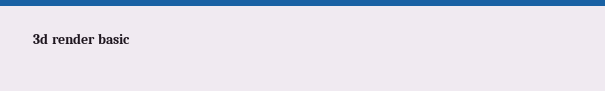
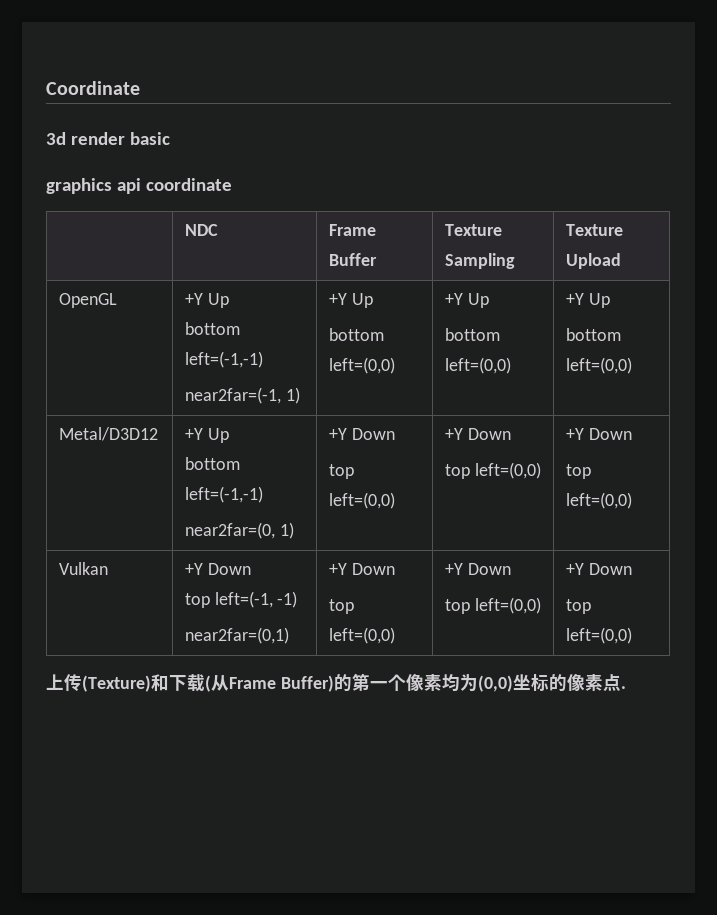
(33, 38) none -> [46,81,140,95] Coordinate //
(130, 38) none -> [46,178,232,194] [185,224,219,236] [329,224,377,236] [329,253,378,266] [445,224,503,236] [445,253,516,269] [566,224,624,236] [566,253,622,269] [59,293,118,308] [185,293,229,308] [185,322,241,335] [185,351,264,368] [185,387,300,404] [329,293,373,308] [329,328,385,341] [329,357,396,374] [445,293,489,308] [445,328,501,341] [445,357,512,374] [566,293,610,308] [566,328,622,341] [566,357,633,374] [59,427,159,441] [185,428,229,443] [185,457,241,470] [185,486,264,503] [185,522,294,539] [329,428,395,440] [329,464,355,479] [329,492,396,509] [445,428,511,440] [445,462,541,479] [566,428,632,440] [566,464,592,479] [566,492,633,509] [59,562,109,575] [185,563,251,575] [185,591,298,608] [185,627,290,644] [329,563,395,575] [329,599,355,614] [329,627,396,644] [445,563,511,575] [445,597,541,614] [566,563,632,575] [566,599,592,614] [566,627,633,644] [46,673,626,692] // graphics api coordinate // | NDC | Frame Buffer | Texture Sampling | Texture Upload // OpenGL | +Y Up // bottom left=(-1,-1) // near2far=(-1, 1) | +Y Up // bottom left=(0,0) | +Y Up // bottom left=(0,0) | +Y Up // bottom left=(0,0) // Metal/D3D12 | +Y Up // bottom left=(-1,-1) // near2far=(0, 1) | +Y Down // top left=(0,0) | +Y Down // top left=(0,0) | +Y Down // top left=(0,0) // Vulkan | +Y Down // top left=(-1, -1) // near2far=(0,1) | +Y Down // top left=(0,0) | +Y Down // top left=(0,0) | +Y Down // top left=(0,0) // 上传(Texture)和下载(从Frame Buffer)的第一个像素均为(0,0)坐标的像素点.

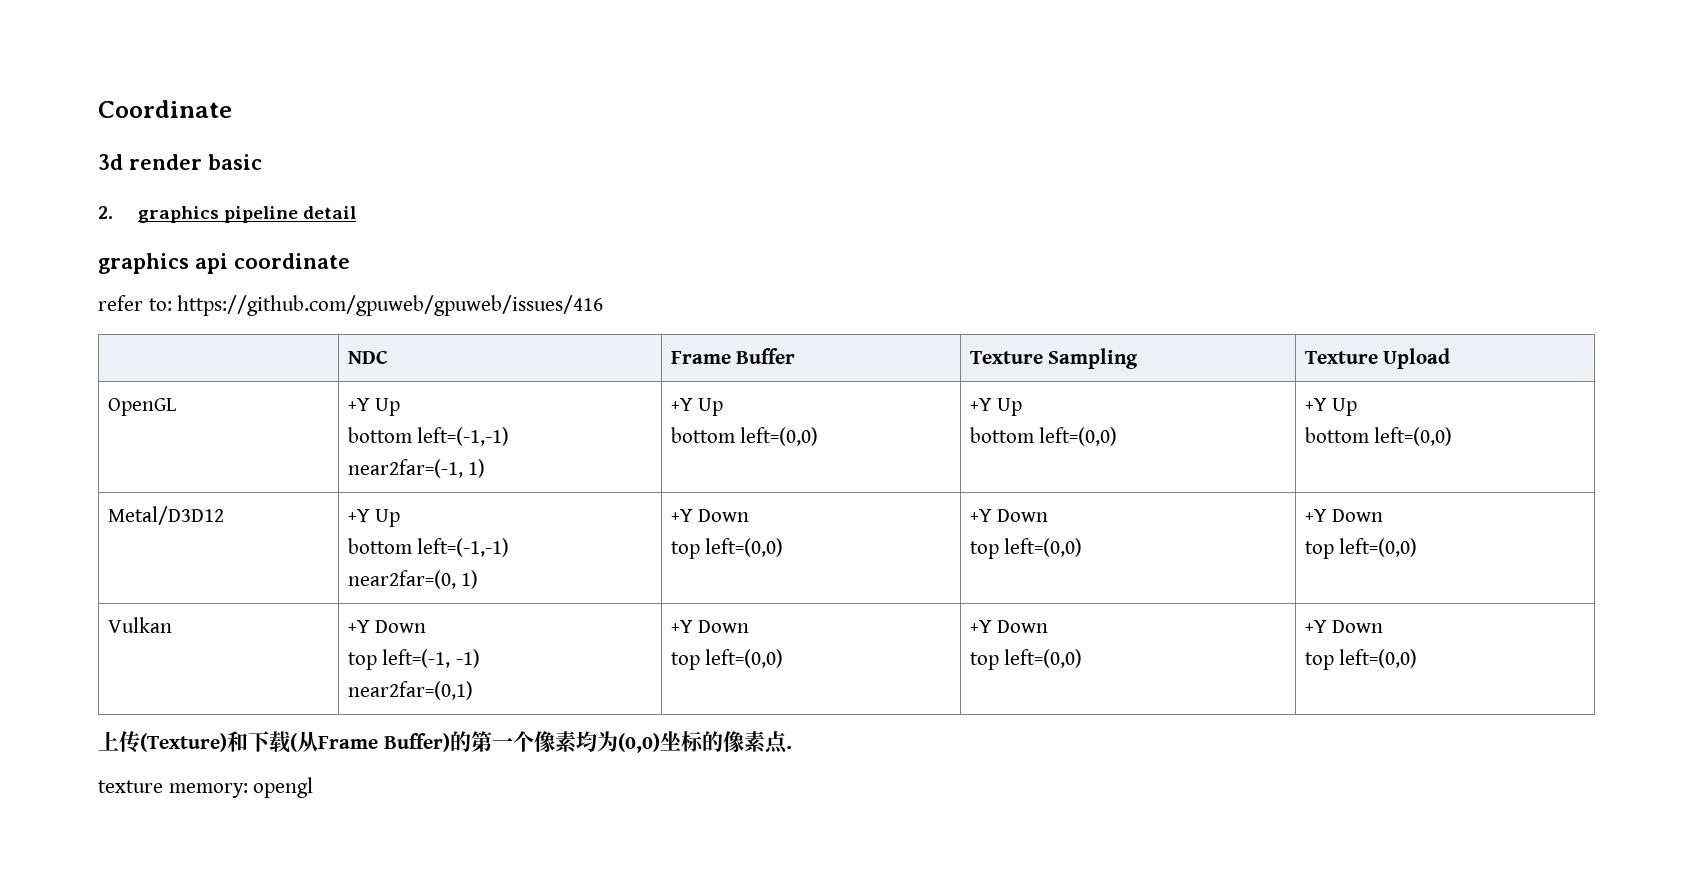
(170, 138) none -> [98,206,356,223] // 2. graphics pipeline detail
(232, 184) none -> [98,295,604,316] // refer to: https://github.com/gpuweb/gpuweb/issues/416
(626, 687) none -> [98,777,314,798] // texture memory: opengl

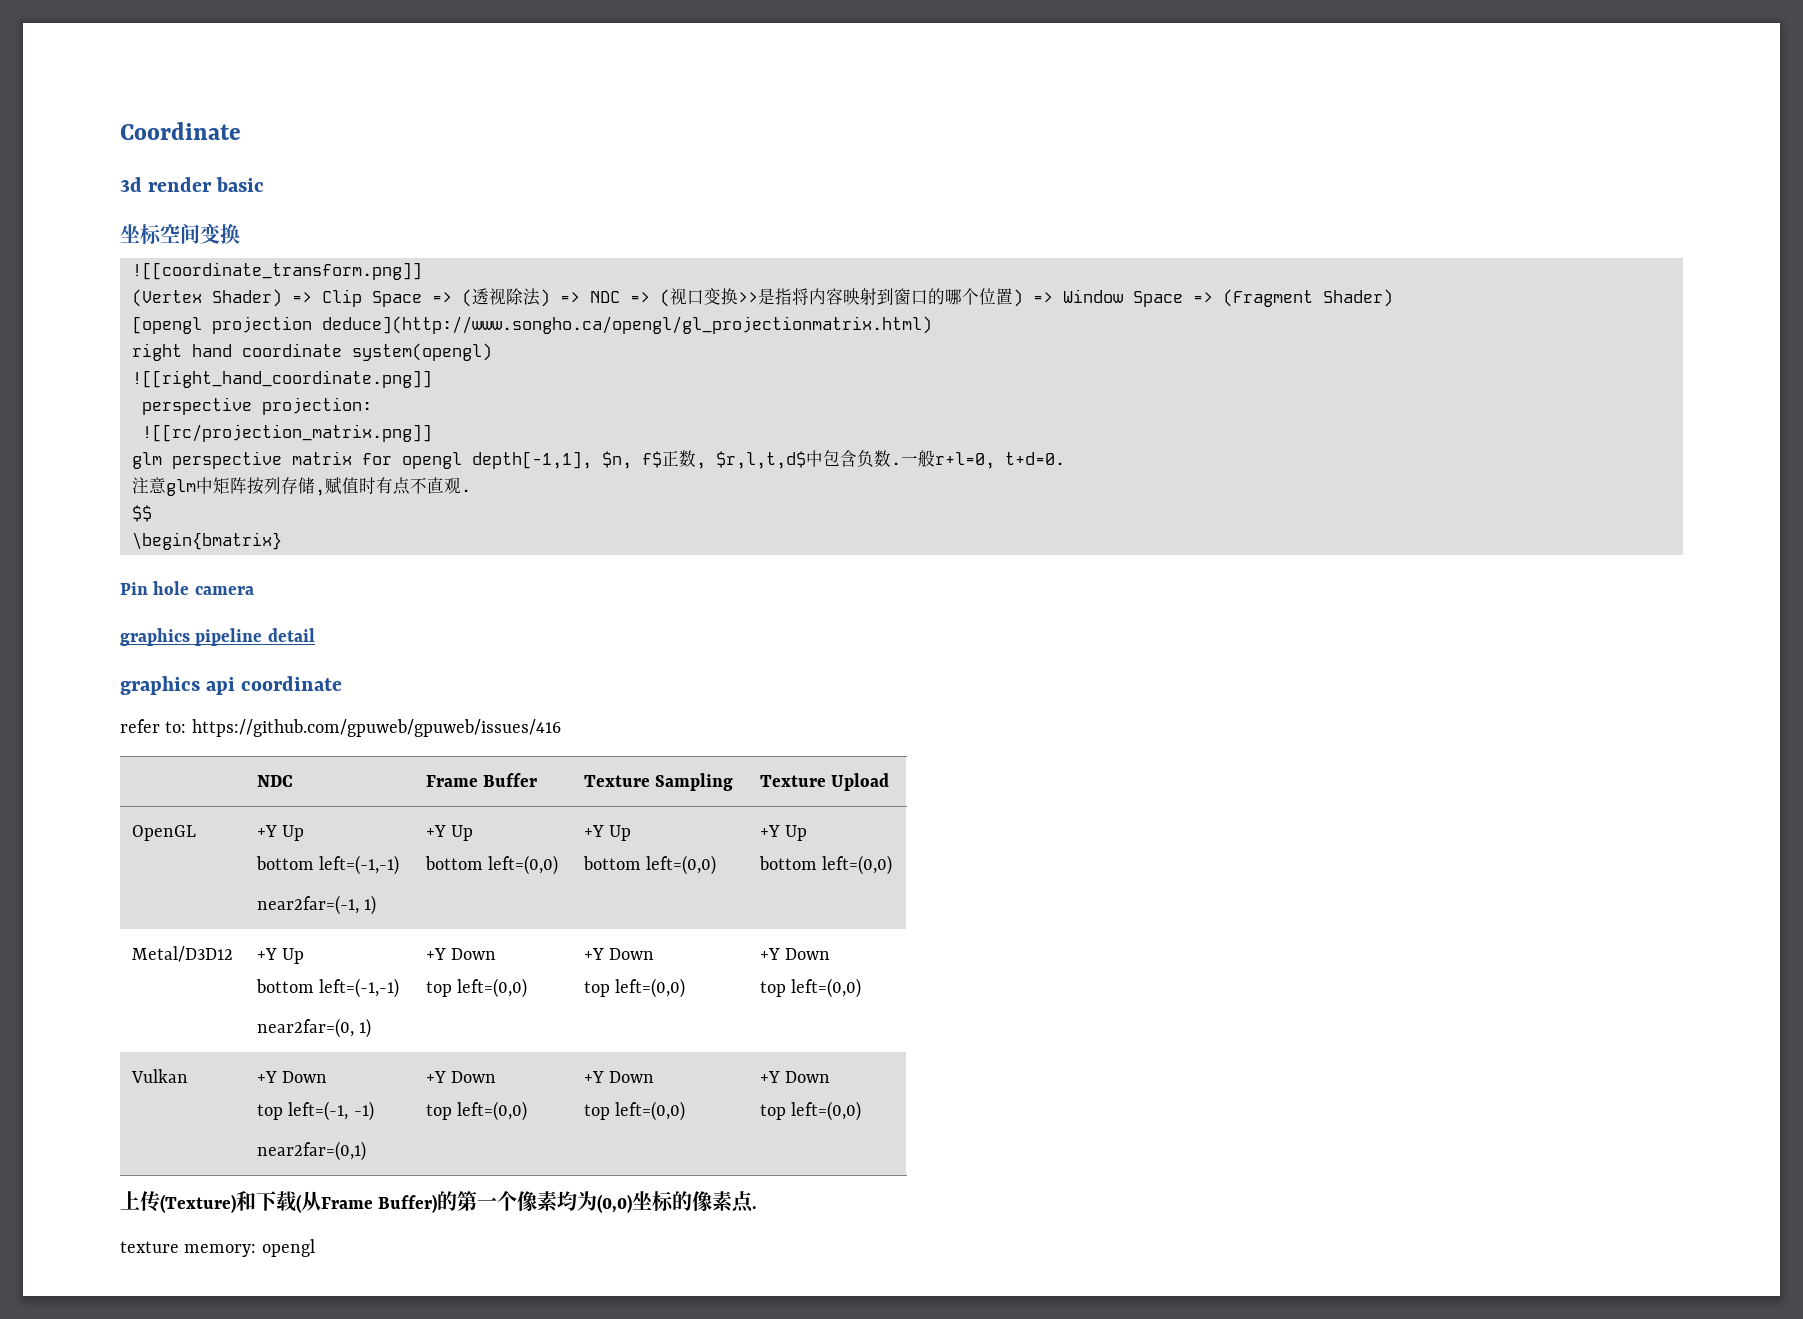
[98,206,113,219] 2. -> [120,223,240,245] [132,262,422,280] [132,288,1393,307] [132,316,932,334] [132,343,492,361] [132,370,432,388] [142,397,372,415] [142,424,432,442] [132,450,1065,469] [132,477,471,496] [132,505,152,522] [132,532,282,550] [120,581,254,595] 坐标空间变换 // ![[coordinate_transform.png]] // (Vertex Shader) => Clip Space => (透视除法) => NDC => (视口变换>>是指将内容映射到窗口的哪个位置) => Window Space => (Fragment Shader) // [opengl projection deduce](http://www.songho.ca/opengl/gl_projectionmatrix.html) // right hand coordinate system(opengl) // ![[right_hand_coordinate.png]] // perspective projection: // ![[rc/projection_matrix.png]] // glm perspective matrix for opengl depth[-1,1], $n, f$正数, $r,l,t,d$中包含负数.一般r+l=0, t+d=0. // 注意glm中矩阵按列存储,赋值时有点不直观. // $$ // \begin{bmatrix} // Pin hole camera //

